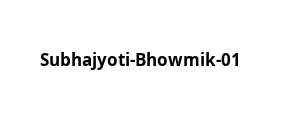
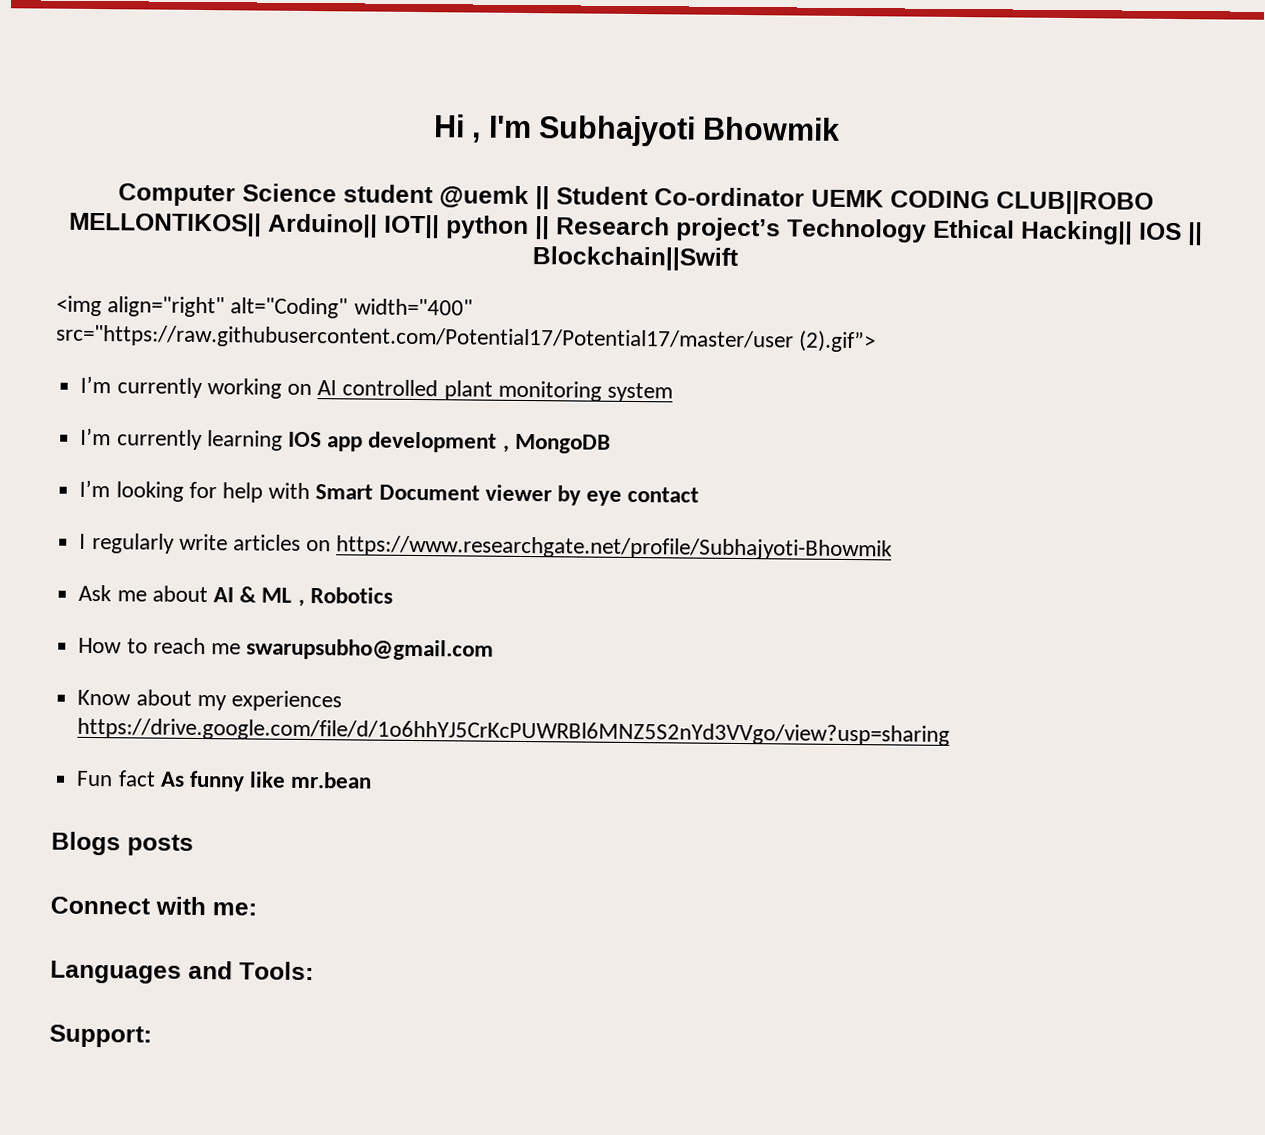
[40,52,241,70] Subhajyoti-Bhowmik-01 -> [433,114,840,147] [118,183,1154,215] [69,211,1203,246] [532,246,738,271] [56,295,473,319] [56,324,877,353] [80,375,673,403] [80,427,611,454] [79,479,700,506] [79,532,894,561] [78,584,393,607] [78,637,495,661] [77,689,342,712] [77,717,951,746] [76,770,373,792] [51,831,194,856] [50,896,257,916] [50,960,314,984] [49,1024,152,1048] Hi , I'm Subhajyoti Bhowmik // Computer Science student @uemk || Student Co-ordinator UEMK CODING CLUB||ROBO MELLONTIKOS|| Arduino|| IOT|| python || Research project’s Technology Ethical Hacking|| IOS || Blockchain||Swift // <img align="right" alt="Coding" width="400" src="https://raw.githubusercontent.com/Potential17/Potential17/master/user (2).gif”> // I’m currently working on AI controlled plant monitoring system // I’m currently learning IOS app development , MongoDB // I’m looking for help with Smart Document viewer by eye contact // I regularly write articles on https://www.researchgate.net/profile/Subhajyoti-Bhowmik // Ask me about AI & ML , Robotics // How to reach me swarupsubho@gmail.com // Know about my experiences https://drive.google.com/file/d/1o6hhYJ5CrKcPUWRBl6MNZ5S2nYd3VVgo/view?usp=sharing // Fun fact As funny like mr.bean // Blogs posts // Connect with me: // Languages and Tools: // Support:

